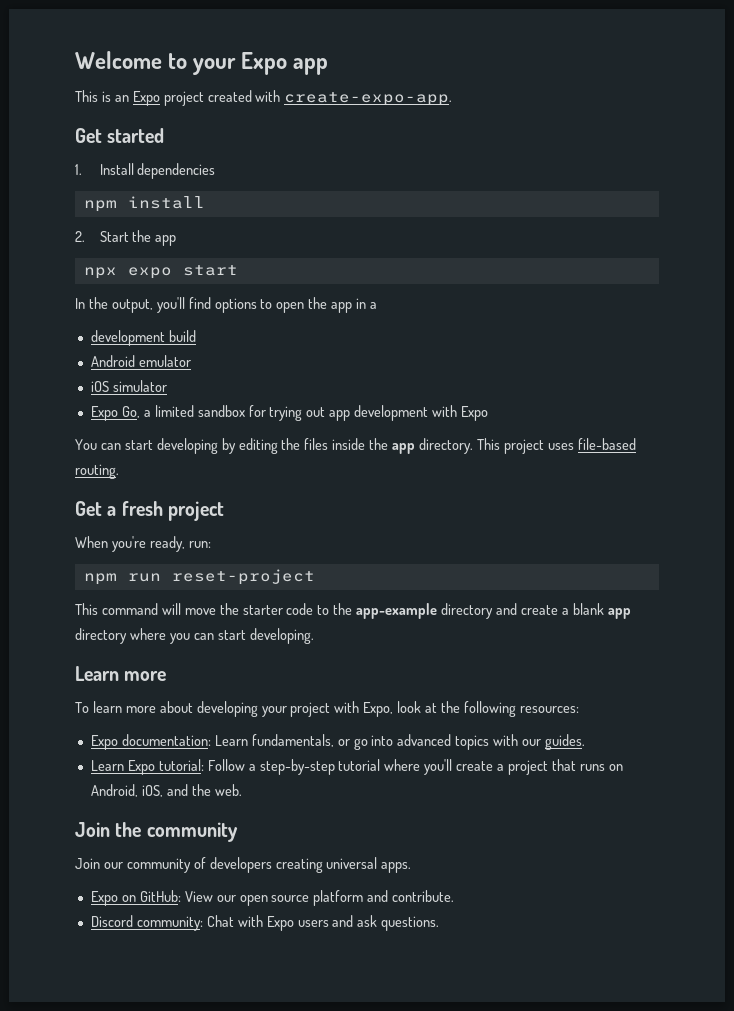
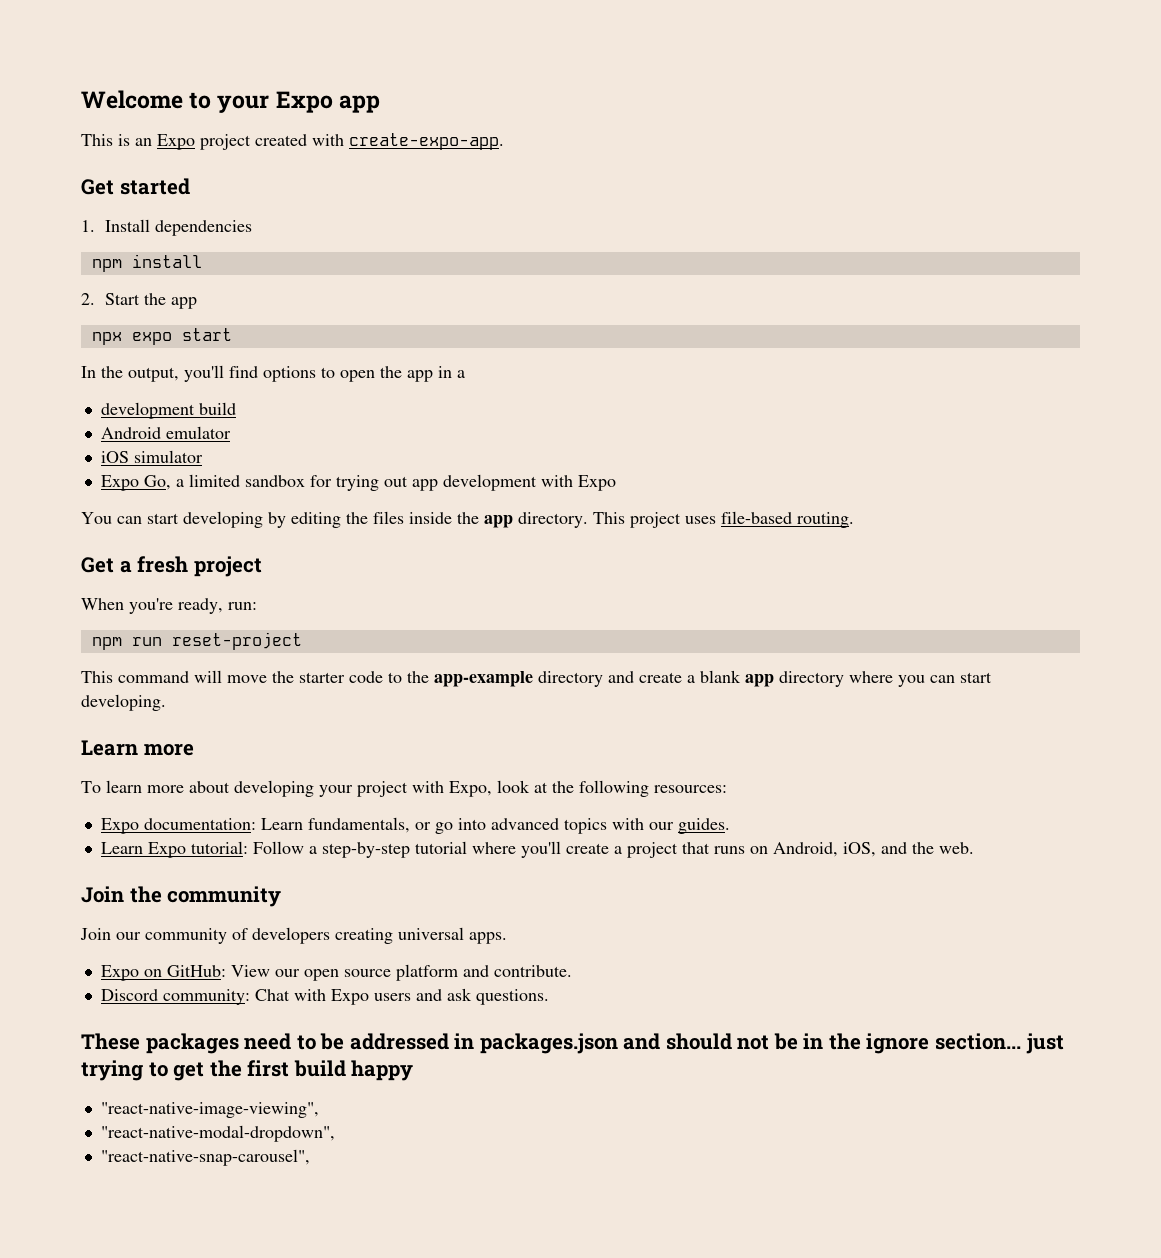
(440, 923) none -> [81,1033,1064,1054] [81,1060,414,1081] [100,1102,319,1118] [100,1125,335,1142] [100,1149,310,1166] // These packages need to be addressed in packages.json and should not be in the ignore section... just trying to get the first build happy // "react-native-image-viewing", // "react-native-modal-dropdown", // "react-native-snap-carousel",

